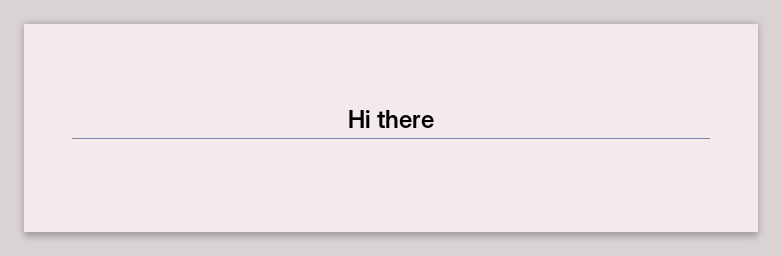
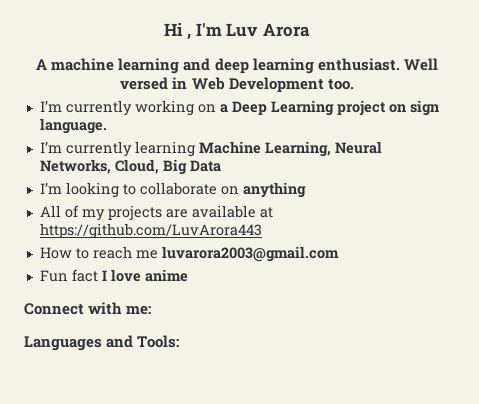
[377,110,435,128] there -> [186,23,310,40] [36,58,438,74] [120,77,354,93] [39,100,439,116] [39,118,107,134] [39,141,382,157] [39,159,221,175] [39,182,306,198] [39,205,273,221] [39,223,262,239] [39,246,339,262] [39,269,188,282] [24,302,152,315] [24,335,180,351] , I'm Luv Arora // A machine learning and deep learning enthusiast. Well versed in Web Development too. // I’m currently working on a Deep Learning project on sign language. // I’m currently learning Machine Learning, Neural Networks, Cloud, Big Data // I’m looking to collaborate on anything // All of my projects are available at https://github.com/LuvArora443 // How to reach me luvarora2003@gmail.com // Fun fact I love anime // Connect with me: // Languages and Tools:

